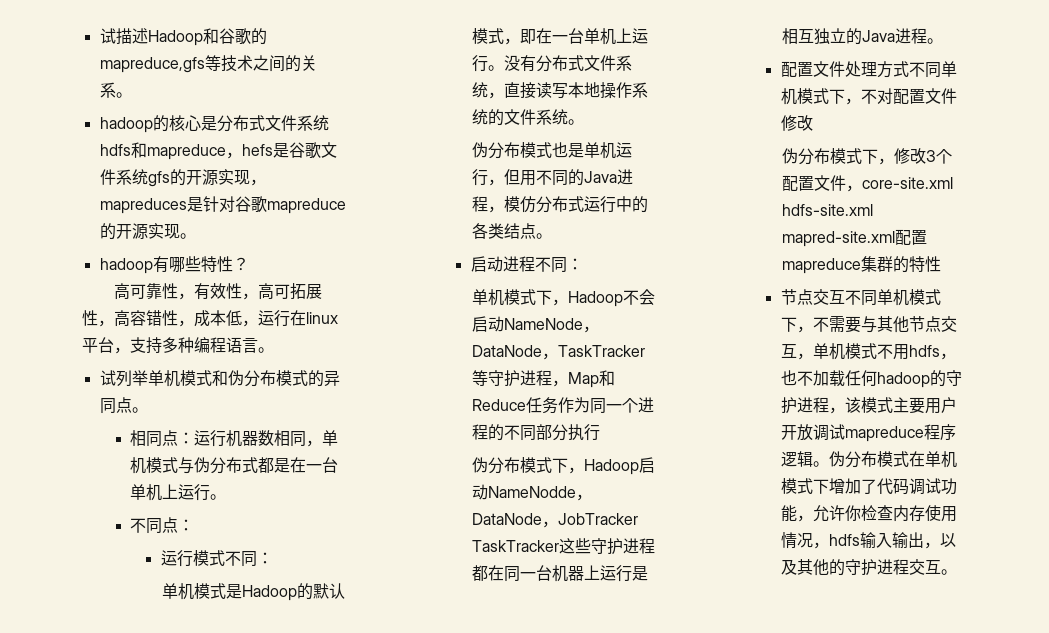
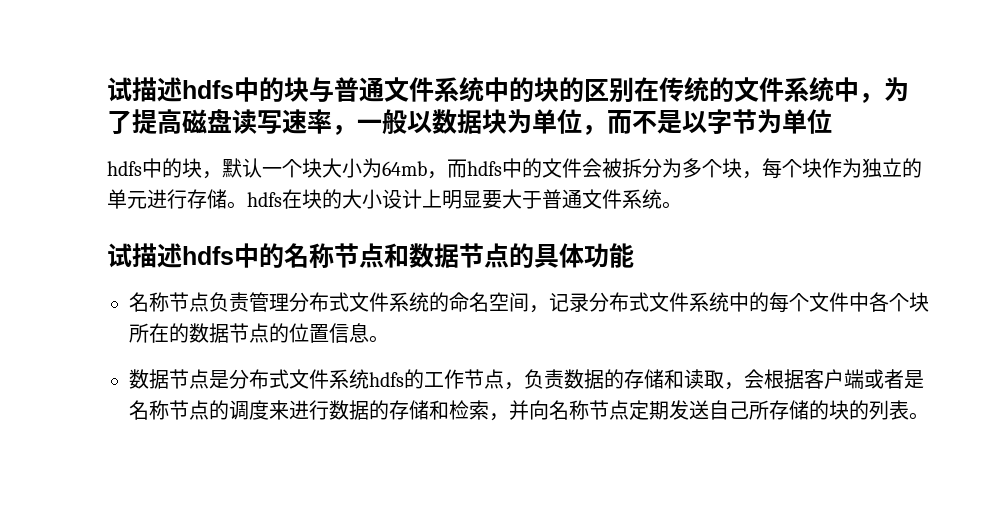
[99,28,267,46] [99,55,317,73] [99,82,132,98] [99,115,201,133] 试描述Hadoop和谷歌的mapreduce,gfs等技术之间的关系。 // hadoop的核心 -> [107,77,909,103] [107,109,832,135] [107,158,922,179] [107,189,682,209] [107,243,634,268] [129,292,929,313] [129,323,389,343] [129,369,209,389] 试描述hdfs中的块与普通文件系统中的块的区别在传统的文件系统中，为了提高磁盘读写速率，一般以数据块为单位，而不是以字节为单位 // hdfs中的块，默认一个块大小为64mb，而hdfs中的文件会被拆分为多个块，每个块作为独立的单元进行存储。hdfs在块的大小设计上明显要大于普通文件系统。 // 试描述hdfs中的名称节点和数据节点的具体功能 // 名称节点负责管理分布式文件系统的命名空间，记录分布式文件系统中的每个文件中各个块所在的数据节点的位置信息。 // 数据节点
[130,142,337,160] [99,169,266,187] [99,196,346,214] [99,223,196,240] [99,256,249,274] [114,283,323,300] [82,310,338,327] [82,337,274,354] [99,370,340,387] [99,397,148,414] [130,430,339,447] [130,457,339,474] [130,484,227,501] [130,517,195,534] [160,550,273,567] [161,583,345,601] [471,28,648,45] [471,55,632,72] [471,82,648,99] [471,109,584,126] [471,142,632,159] [471,169,633,186] [471,196,648,213] [471,223,552,239] [470,256,583,273] [471,289,655,307] [471,316,599,333] [471,345,645,360] [471,370,615,388] [471,397,654,414] [471,424,600,441] [471,457,655,475] [471,484,592,501] [471,513,638,528] [471,538,655,555] [471,565,648,582] [781,28,943,45] [780,61,957,78] [780,88,957,105] [780,115,813,131] [781,148,952,165] [781,175,953,192] [781,204,873,216] [781,229,927,247] [781,256,941,274] [780,289,941,306] [780,316,957,333] [780,343,956,360] [780,370,962,388] [780,397,957,414] [780,424,956,442] [780,451,957,468] [780,478,957,495] [780,505,957,522] [780,532,956,549] [780,559,941,576] 和mapreduce，hefs是谷歌文件系统gfs的开源实现，mapreduces是针对谷歌mapreduce的开源实现。 // hadoop有哪些特性？ // 高可靠性，有效性，高可拓展性，高容错性，成本低，运行在linux平台，支持多种编程语言。 // 试列举单机模式和伪分布模式的异同点。 // 相同点：运行机器数相同，单机模式与伪分布式都是在一台单机上运行。 // 不同点： // 运行模式不同： // 单机模式是Hadoop的默认模式，即在一台单机上运行。没有分布式文件系统，直接读写本地操作系统的文件系统。 // 伪分布模式也是单机运行，但用不同的Java进程，模仿分布式运行中的各类结点。 // 启动进程不同： // 单机模式下，Hadoop不会启动NameNode，DataNode，TaskTracker等守护进程，Map和Reduce任务作为同一个进程的不同部分执行 // 伪分布模式下，Hadoop启动NameNodde，DataNode，JobTracker TaskTracker这些守护进程都在同一台机器上运行是相互独立的Java进程。 // 配置文件处理方式不同单机模式下，不对配置文件修改 // 伪分布模式下，修改3个配置文件，core-site.xml hdfs-site.xml mapred-site.xml配置mapreduce集群的特性 // 节点交互不同单机模式下，不需要与其他节点交互，单机模式不用hdfs，也不加载任何hadoop的守护进程，该模式主要用户开放调试mapreduce程序逻辑。伪分布模式在单机模式下增加了代码调试功能，允许你检查内存使用情况，hdfs输入输出，以及其他的守护进程交互 -> [404,369,924,390] [129,400,909,421] 的工作节点，负责数据的存储和读取，会根据客户端或者是名称节点的调度来进行数据的存储和检索，并向名称节点定期发送自己所存储的块的列表

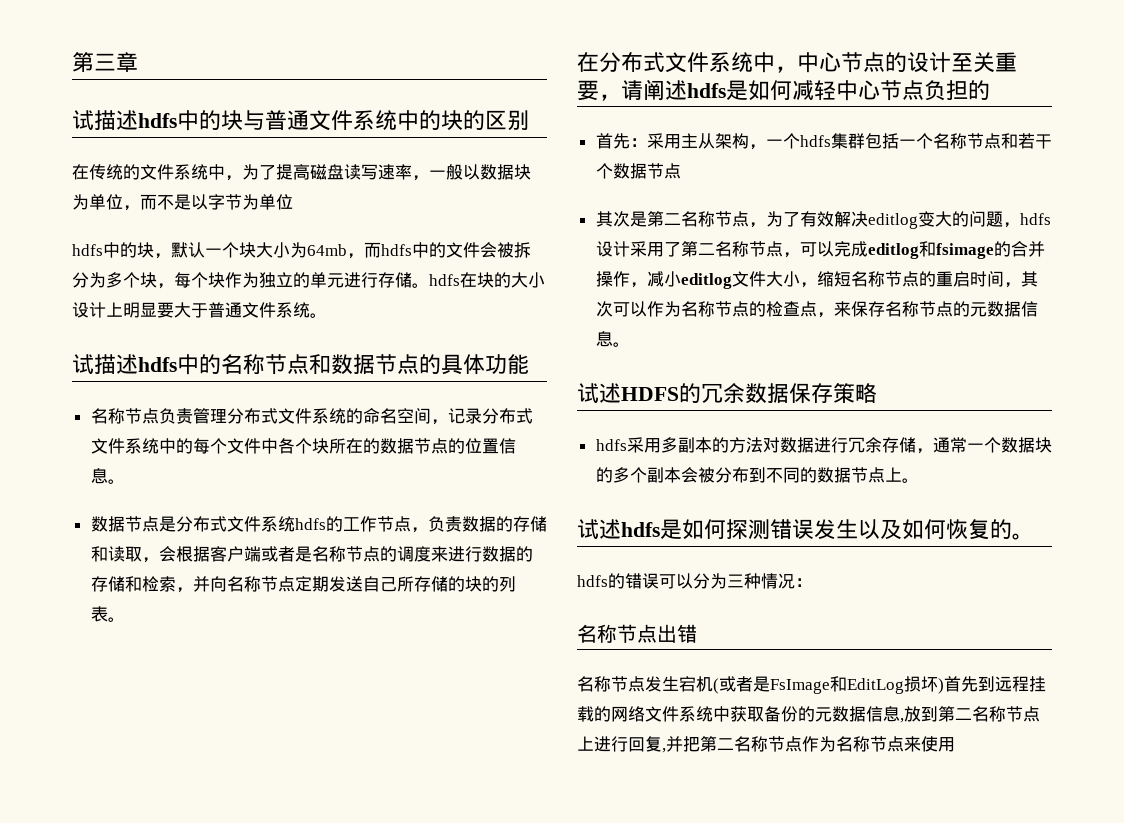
(107, 89) none -> [72,52,138,72] 第三章 //
(634, 90) none -> (529, 120) //
(929, 416) none -> [577,52,1017,73] [577,79,990,101] [595,133,1052,150] [595,163,681,179] [595,211,1051,229] [595,241,1045,259] [595,271,1038,289] [595,301,1038,318] [595,331,630,347] [577,383,877,404] [595,437,1052,454] [595,467,919,483] [577,519,1034,540] [577,573,812,589] [577,624,697,643] [577,676,1046,694] [577,706,1040,723] [577,736,955,753] // 在分布式文件系统中，中心节点的设计至关重要，请阐述hdfs是如何减轻中心节点负担的 // 首先：采用主从架构，一个hdfs集群包括一个名称节点和若干个数据节点 // 其次是第二名称节点，为了有效解决editlog变大的问题，hdfs设计采用了第二名称节点，可以完成editlog和fsimage的合并操作，减小editlog文件大小，缩短名称节点的重启时间，其次可以作为名称节点的检查点，来保存名称节点的元数据信息。 // 试述HDFS的冗余数据保存策略 // hdfs采用多副本的方法对数据进行冗余存储，通常一个数据块的多个副本会被分布到不同的数据节点上。 // 试述hdfs是如何探测错误发生以及如何恢复的。 // hdfs的错误可以分为三种情况： // 名称节点出错 // 名称节点发生宕机(或者是FsImage和EditLog损坏)首先到远程挂载的网络文件系统中获取备份的元数据信息,放到第二名称节点上进行回复,并把第二名称节点作为名称节点来使用

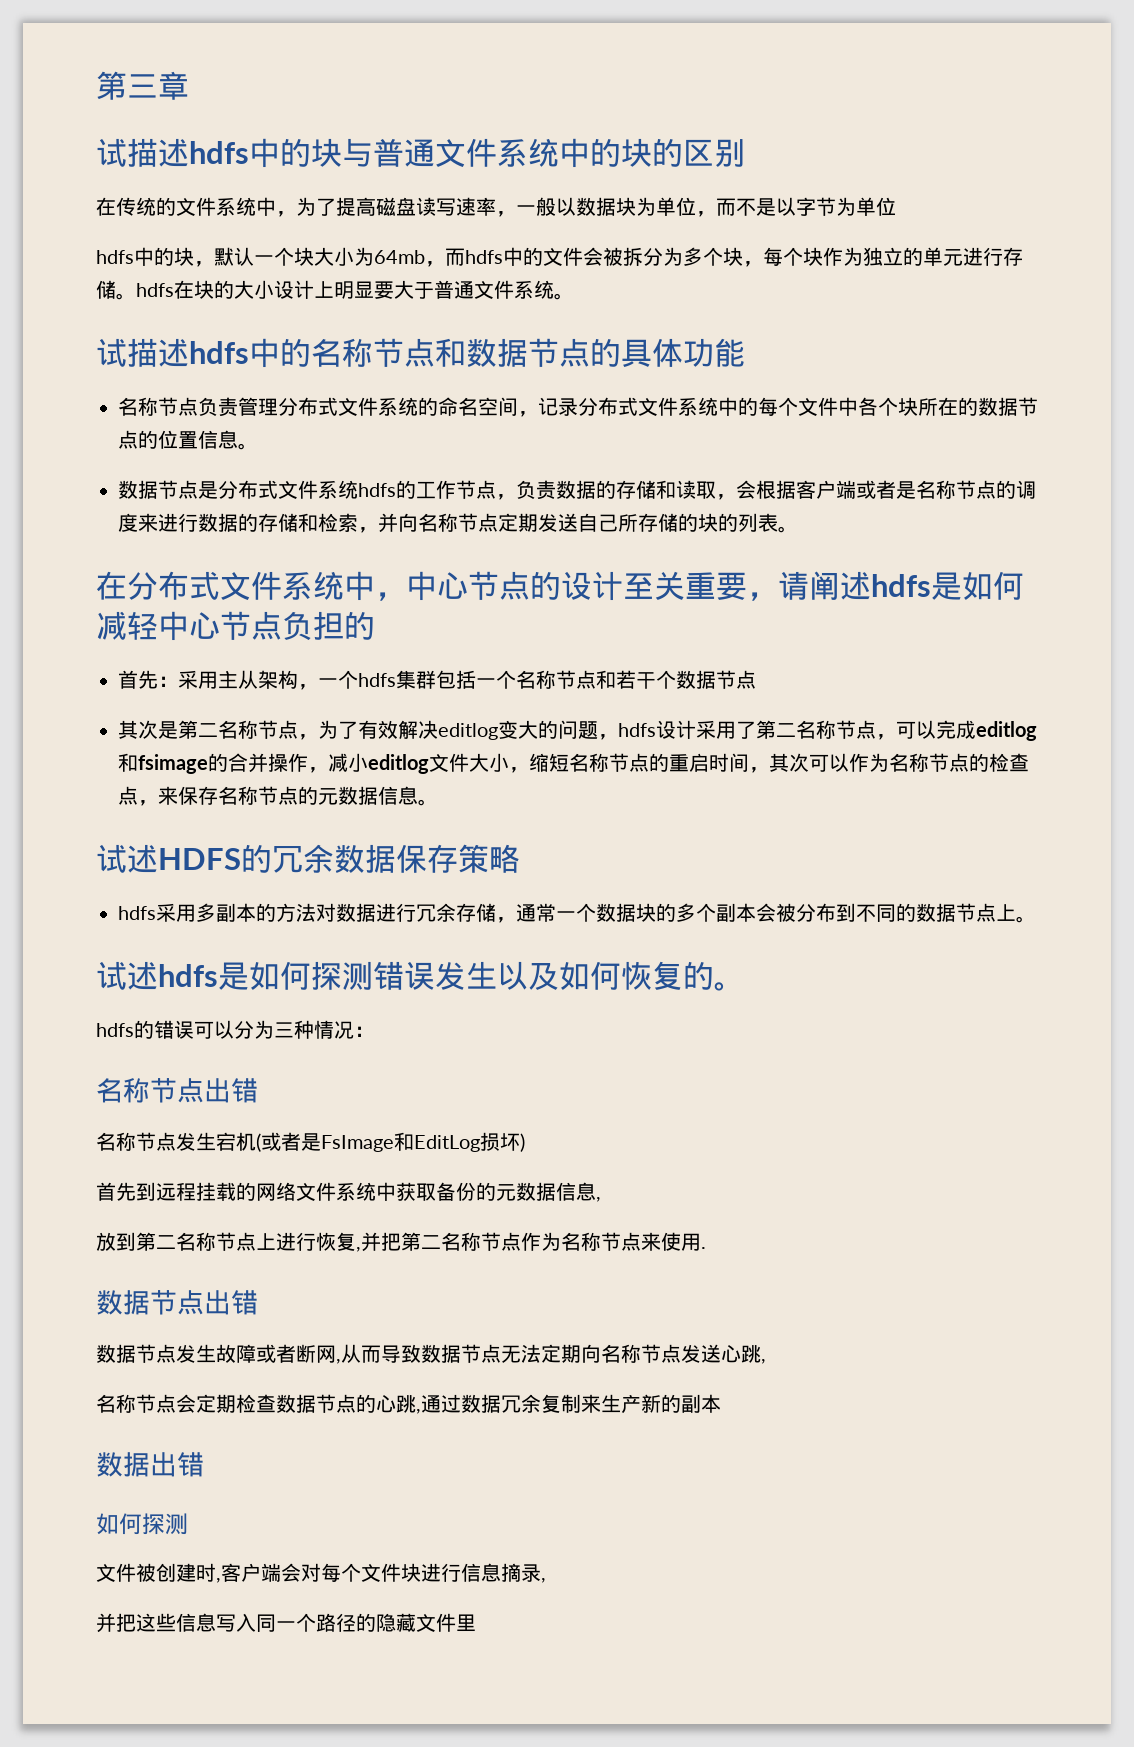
(944, 686) none -> (525, 1142) //
(904, 720) none -> (601, 1199) //
[628,737,645,752] 回 -> [316,1232,336,1251] 恢
(955, 744) none -> [701,1247,706,1249] [96,1290,258,1315] [96,1344,766,1364] [96,1394,721,1414] [96,1452,204,1477] [96,1513,188,1535] [96,1563,546,1583] [96,1613,476,1633] . // 数据节点出错 // 数据节点发生故障或者断网,从而导致数据节点无法定期向名称节点发送心跳, // 名称节点会定期检查数据节点的心跳,通过数据冗余复制来生产新的副本 // 数据出错 // 如何探测 // 文件被创建时,客户端会对每个文件块进行信息摘录, // 并把这些信息写入同一个路径的隐藏文件里

